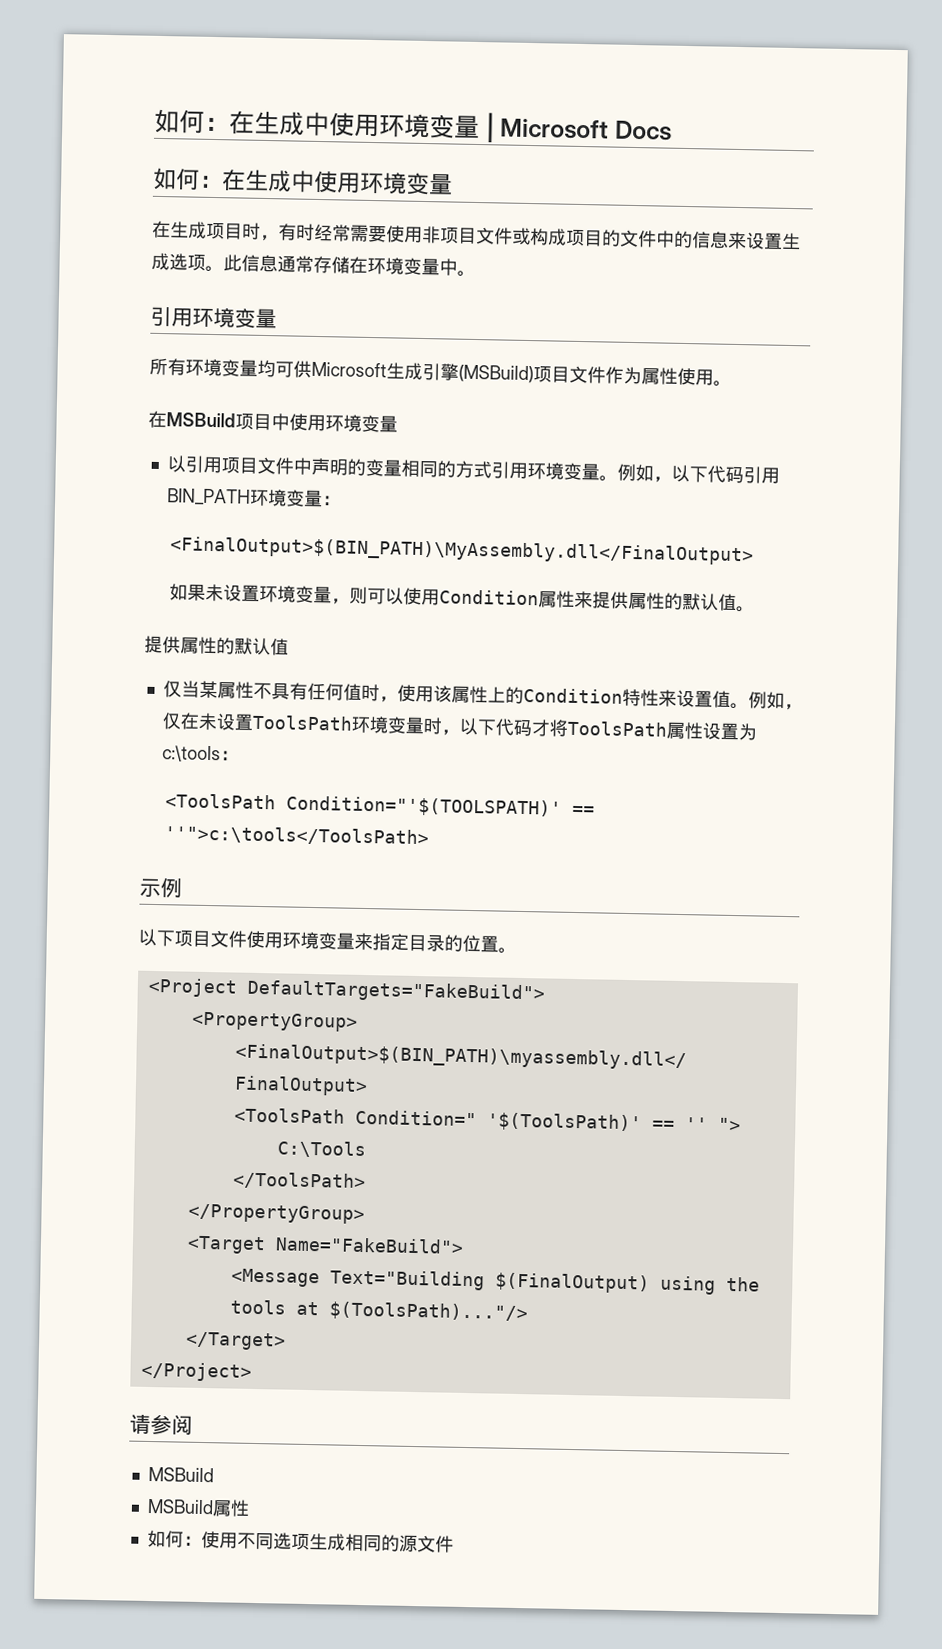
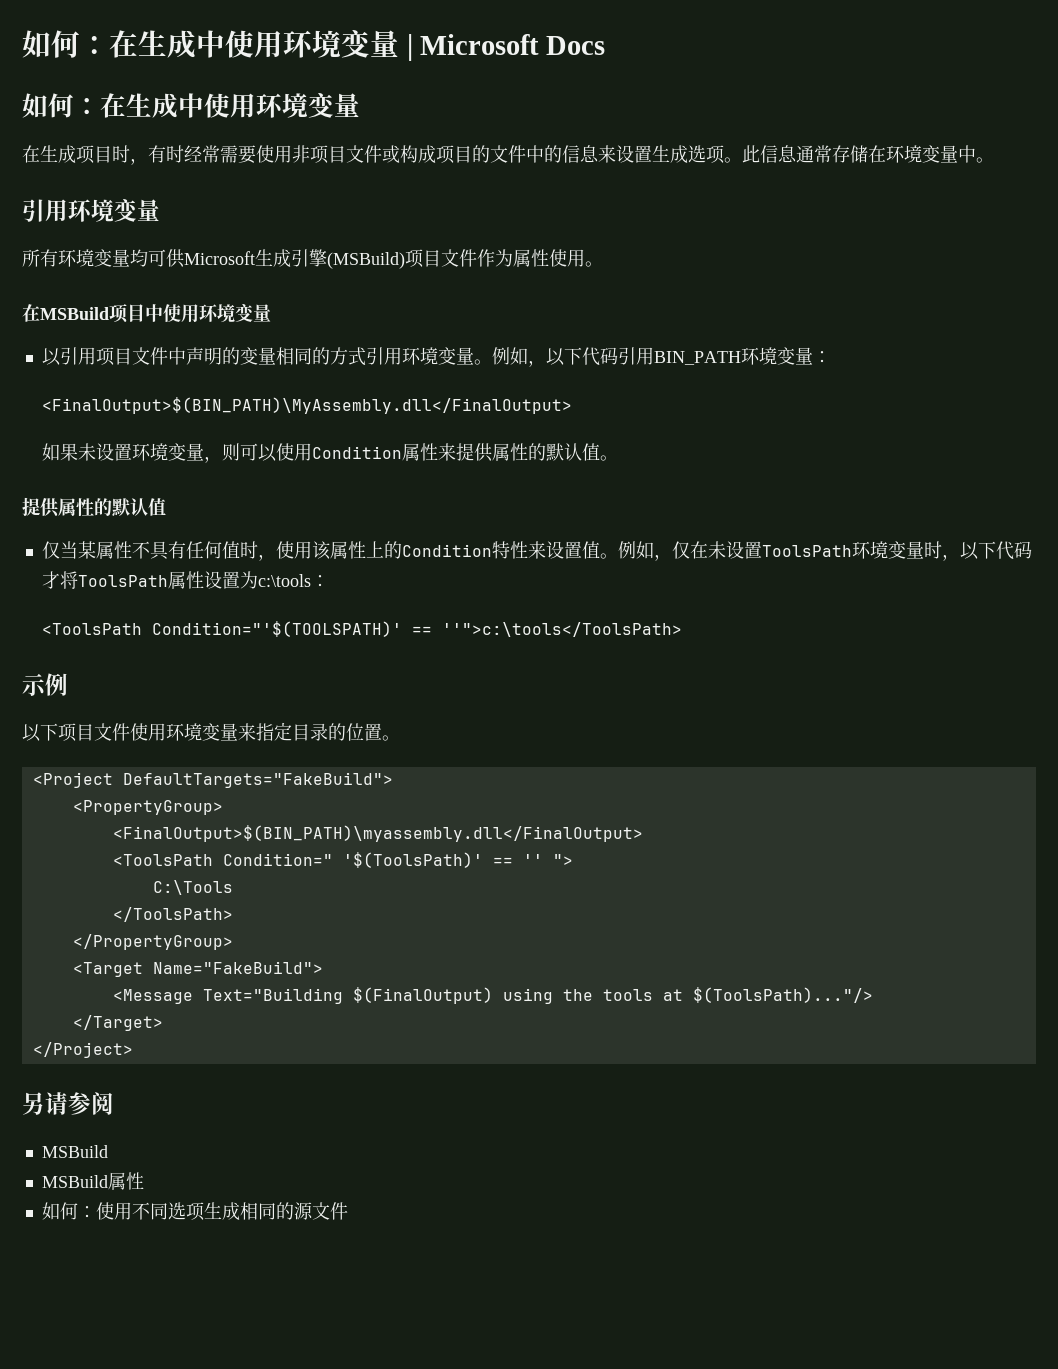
(252, 1371) none -> [22,1092,45,1115] 另

